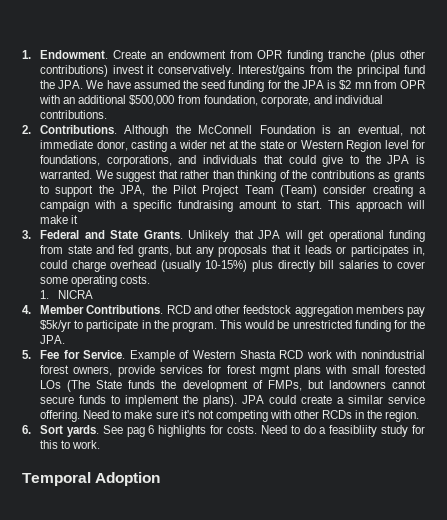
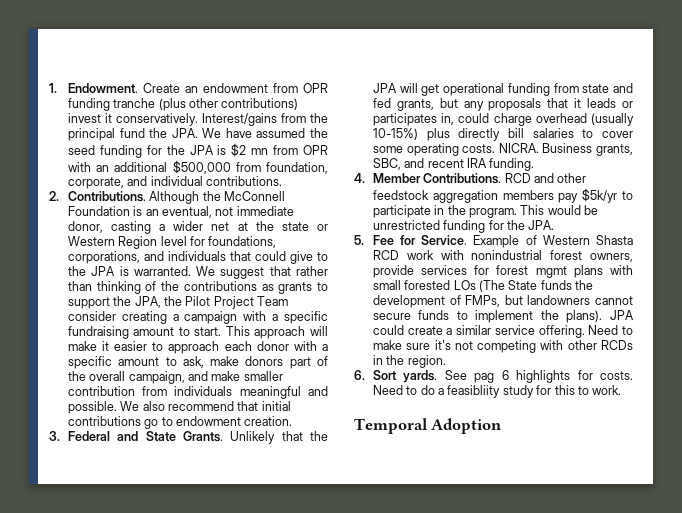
[279,185,317,197] (Team) -> (289, 301) none
(79, 219) none -> [114,341,329,354] [67,356,329,369] [67,371,283,384] [67,386,329,399] [67,401,291,414] [67,416,293,429] easier to approach each donor with a specific amount to ask, make donors part of the overall campaign, and make smaller contribution from individuals meaningful and possible. We also recommend that initial contributions go to endowment creation.
(254, 234) none -> [310,431,328,441] the
[40,290,94,299] // 1. NICRA -> [498,143,633,156] [372,158,535,171] NICRA. Business grants, SBC, and recent IRA funding.

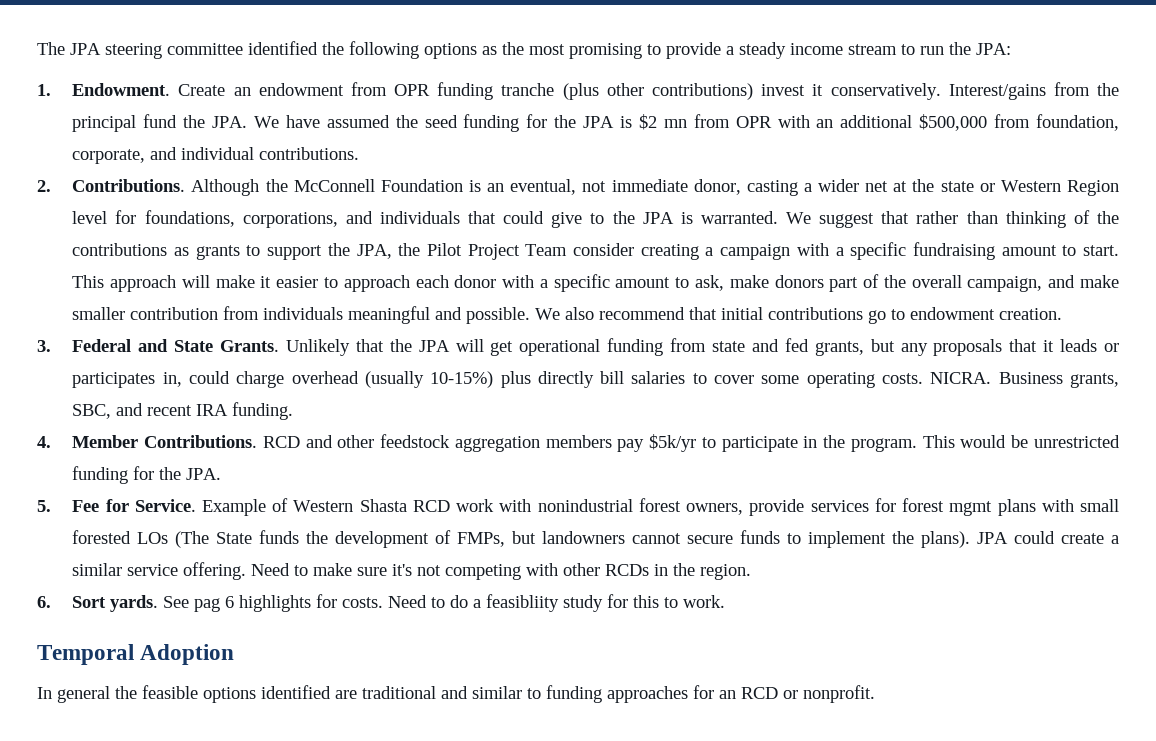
(49, 88) none -> [37,41,1011,59] The JPA steering committee identified the following options as the most promising to provide a steady income stream to run the JPA: //
(503, 426) none -> [37,685,875,703] // In general the feasible options identified are traditional and similar to funding approaches for an RCD or nonprofit.

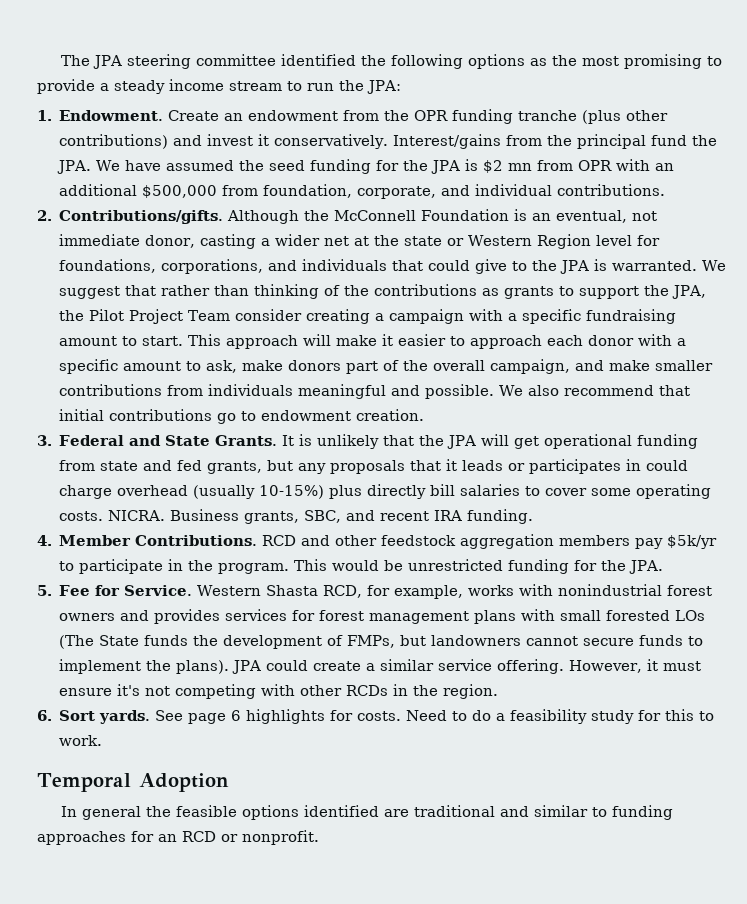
(387, 89) none -> [384,110,410,121] the
(753, 91) none -> [173,135,203,146] and
[72,179,186,192] Contributions. -> [59,210,224,224] Contributions/gifts.
[130,307,219,320] contribution -> [59,384,163,396] contributions
[285,339,350,356] Unlikely -> [282,434,380,449] It is unlikely
[162,372,182,387] in, -> [626,459,642,471] in
[202,498,805,516] Example of Western Shasta RCD work with nonindustrial forest owners, provide -> [197,584,713,599] [59,609,221,624] Western Shasta RCD, for example, works with nonindustrial forest owners and provides
[949,501,993,516] mgmt -> [369,611,470,624] management
[251,563,388,576] Need to make sure -> [569,659,702,673] [59,688,113,696] However, it must ensure
[194,598,221,612] pag -> [188,713,227,724] page
[486,594,560,612] feasibliity -> [510,709,588,724] feasibility

